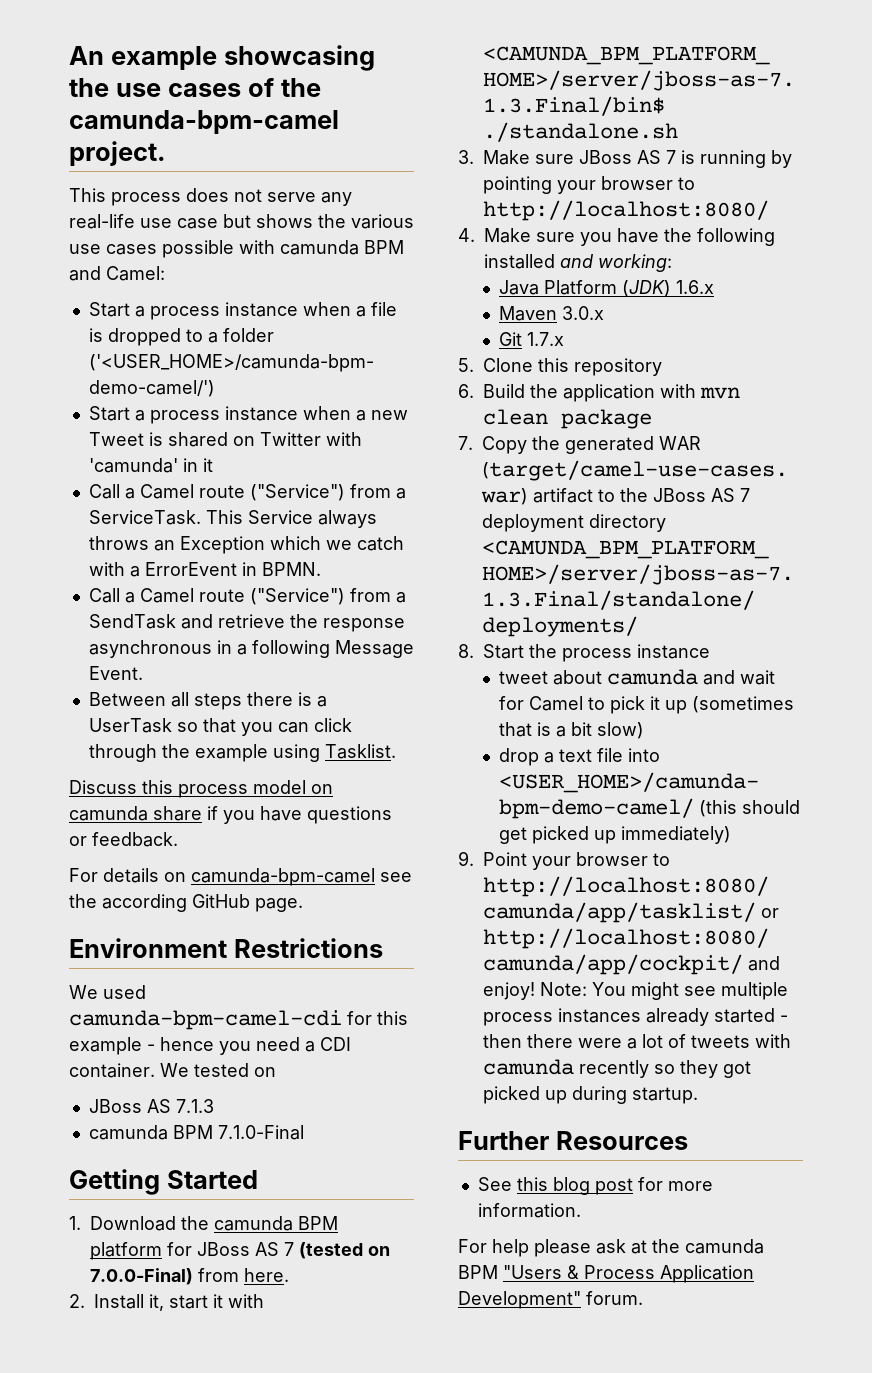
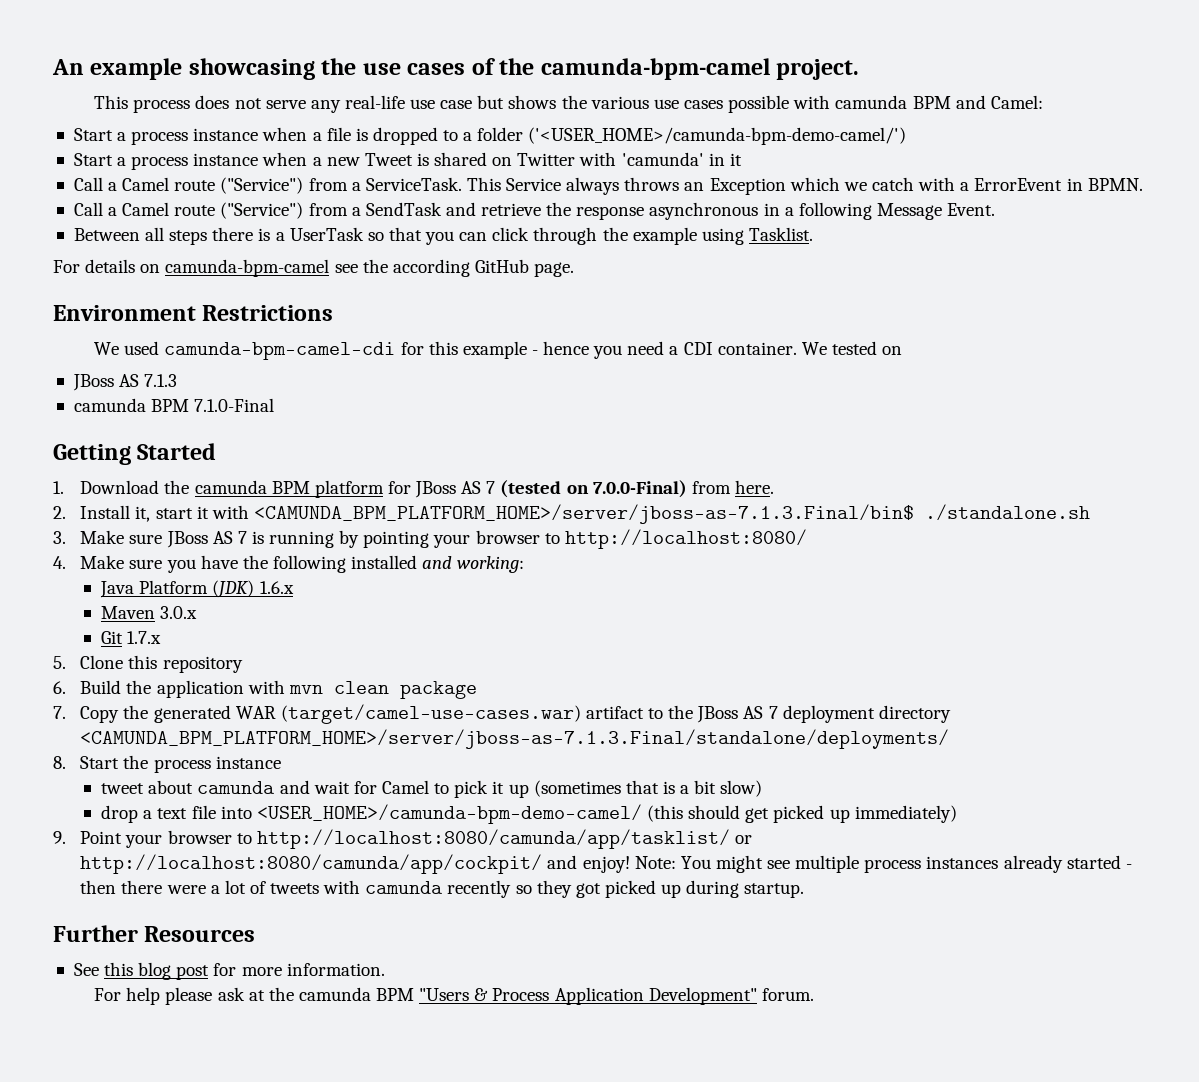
[69,780,333,798] [69,806,392,824] [69,832,178,847] // Discuss this process model on camunda share if you have questions or feedback. -> (813, 234) none

